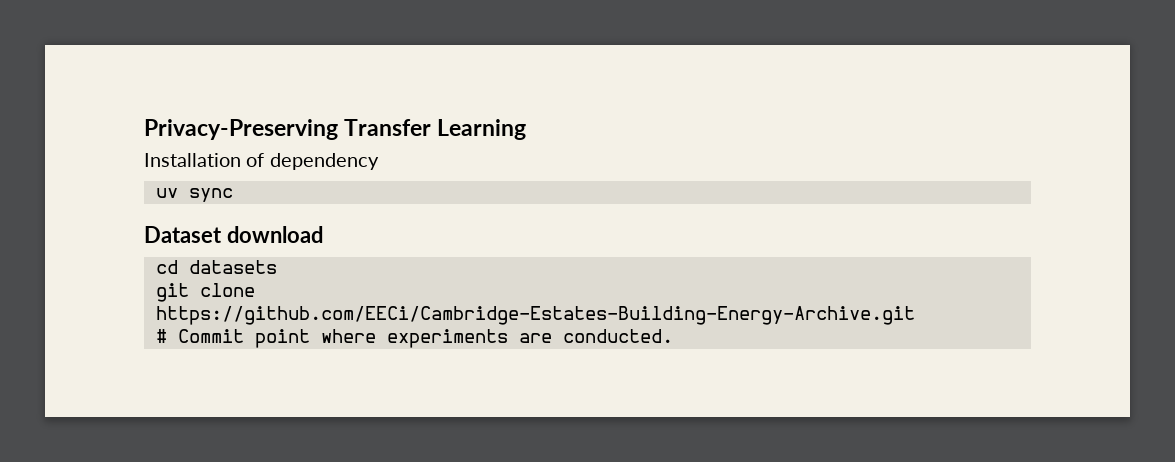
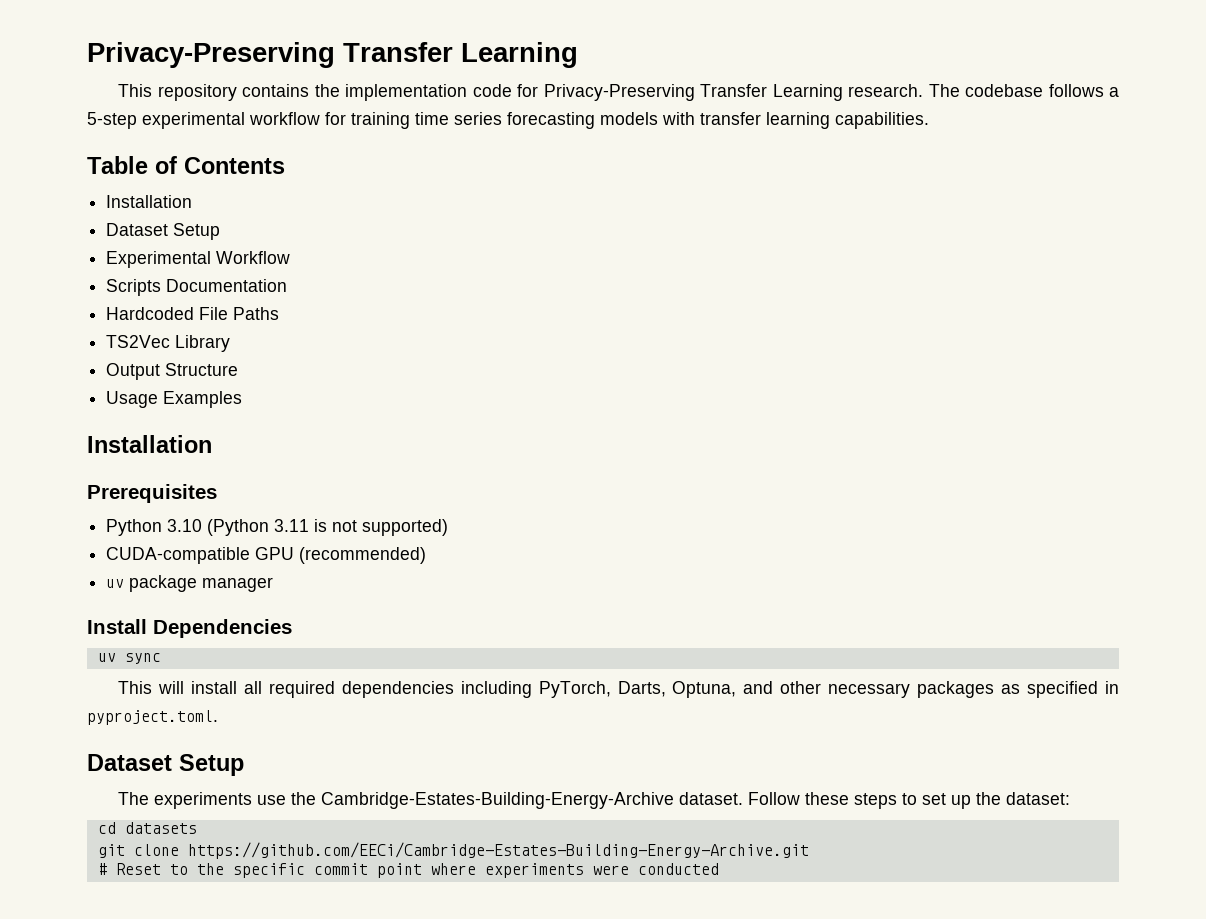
[144,153,379,170] [155,188,233,202] [144,226,323,243] Installation of dependency // uv sync // Dataset download -> [118,84,1119,101] [87,112,929,129] [87,156,285,174] [106,195,193,208] [106,223,221,240] [106,251,291,268] [106,279,288,296] [106,307,280,320] [106,335,231,352] [106,363,239,380] [106,391,243,408] [87,435,212,453] [87,484,217,503] [106,519,449,536] [106,547,427,564] [106,575,274,592] [87,619,292,638] [97,653,161,664] [118,681,1120,698] [87,710,218,725] [87,754,244,776] [118,792,1071,809] This repository contains the implementation code for Privacy-Preserving Transfer Learning research. The codebase follows a 5-step experimental workflow for training time series forecasting models with transfer learning capabilities. // Table of Contents // Installation // Dataset Setup // Experimental Workflow // Scripts Documentation // Hardcoded File Paths // TS2Vec Library // Output Structure // Usage Examples // Installation // Prerequisites // Python 3.10 (Python 3.11 is not supported) // CUDA-compatible GPU (recommended) // uv package manager // Install Dependencies // uv sync // This will install all required dependencies including PyTorch, Darts, Optuna, and other necessary packages as specified in pyproject.toml. // Dataset Setup // The experiments use the Cambridge-Estates-Building-Energy-Archive dataset. Follow these steps to set up the dataset:
[177,329,244,343] Commit -> [115,863,368,878] Reset to the specific commit
[518,329,673,343] are conducted. -> [592,863,719,875] were conducted

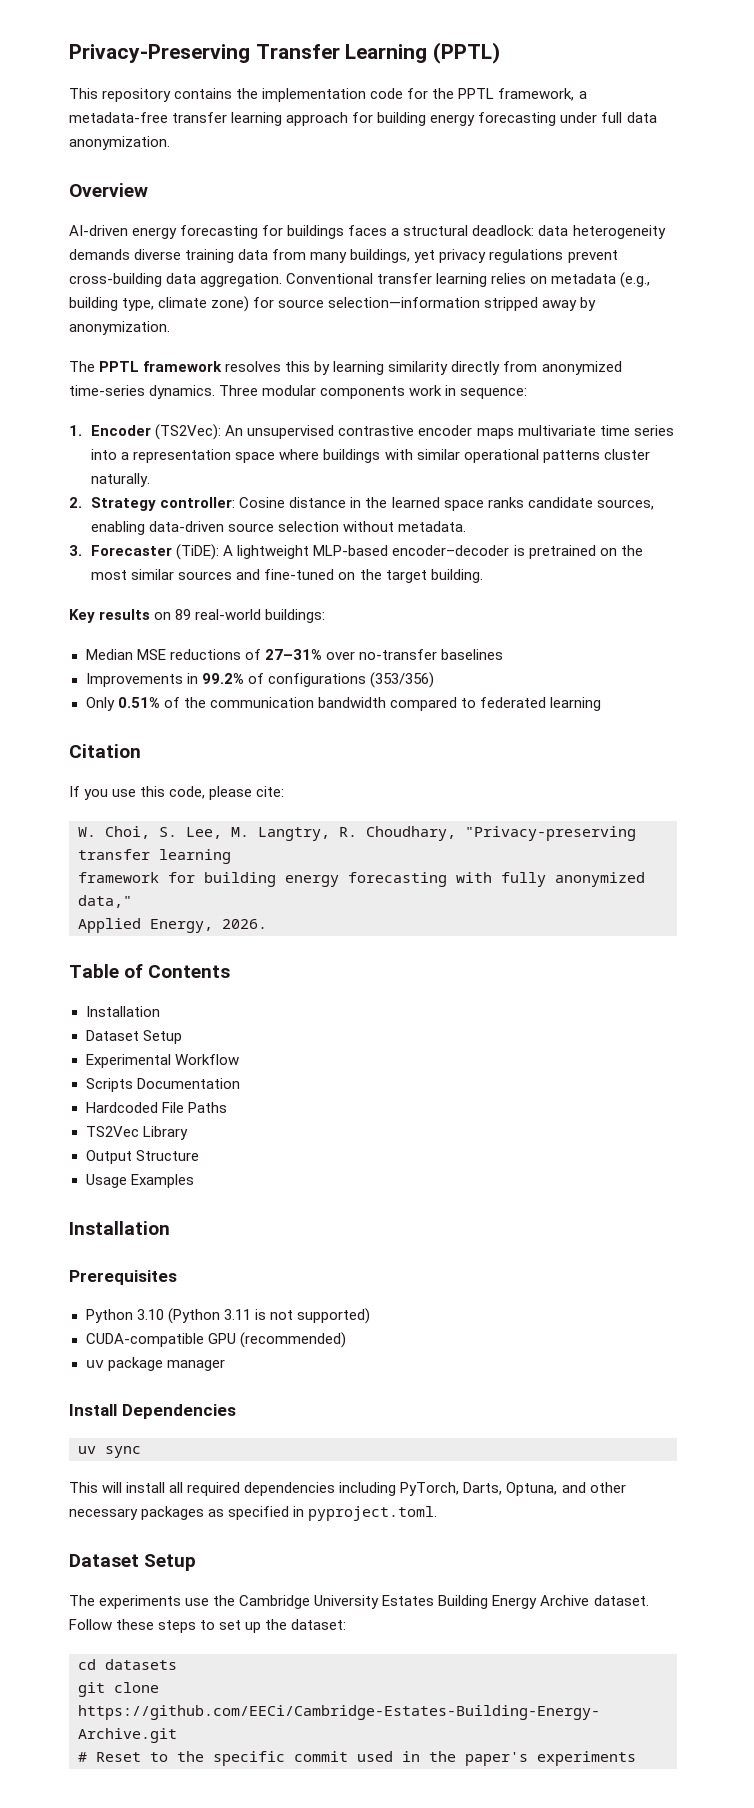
[87,42,578,68] Privacy-Preserving Transfer Learning -> [69,42,501,64] Privacy-Preserving Transfer Learning (PPTL)
[543,84,1119,101] [87,112,929,129] Privacy-Preserving Transfer Learning research. The codebase follows a 5-step experimental workflow for training time series forecasting models with transfer learning capabilities. -> [432,88,587,101] [69,112,657,126] [69,136,170,150] [69,183,148,197] [69,225,666,239] [69,249,618,263] [69,272,651,288] [69,296,597,312] [69,321,170,335] [69,361,622,375] [69,385,528,399] [69,424,674,440] [91,449,650,463] [91,473,151,487] [69,497,654,511] [91,521,467,535] [69,544,643,560] [91,569,483,583] [69,609,326,623] [85,649,503,660] [85,672,434,688] [85,697,601,711] [69,744,141,758] [69,786,285,800] [78,826,636,841] [78,849,231,864] [78,872,645,887] [78,895,132,908] [78,918,267,933] the PPTL framework, a metadata-free transfer learning approach for building energy forecasting under full data anonymization. // Overview // AI-driven energy forecasting for buildings faces a structural deadlock: data heterogeneity demands diverse training data from many buildings, yet privacy regulations prevent cross-building data aggregation. Conventional transfer learning relies on metadata (e.g., building type, climate zone) for source selection—information stripped away by anonymization. // The PPTL framework resolves this by learning similarity directly from anonymized time-series dynamics. Three modular components work in sequence: // 1. Encoder (TS2Vec): An unsupervised contrastive encoder maps multivariate time series into a representation space where buildings with similar operational patterns cluster naturally. // 2. Strategy controller: Cosine distance in the learned space ranks candidate sources, enabling data-driven source selection without metadata. // 3. Forecaster (TiDE): A lightweight MLP-based encoder–decoder is pretrained on the most similar sources and fine-tuned on the target building. // Key results on 89 real-world buildings: // Median MSE reductions of 27–31% over no-transfer baselines // Improvements in 99.2% of configurations (353/356) // Only 0.51% of the communication bandwidth compared to federated learning // Citation // If you use this code, please cite: // W. Choi, S. Lee, M. Langtry, R. Choudhary, "Privacy-preserving transfer learning // framework for building energy forecasting with fully anonymized data," // Applied Energy, 2026.
[321,792,675,809] Cambridge-Estates-Building-Energy-Archive -> [239,1595,590,1609] Cambridge University Estates Building Energy Archive
[376,863,719,878] point where experiments were conducted -> [357,1751,636,1766] used in the paper's experiments

